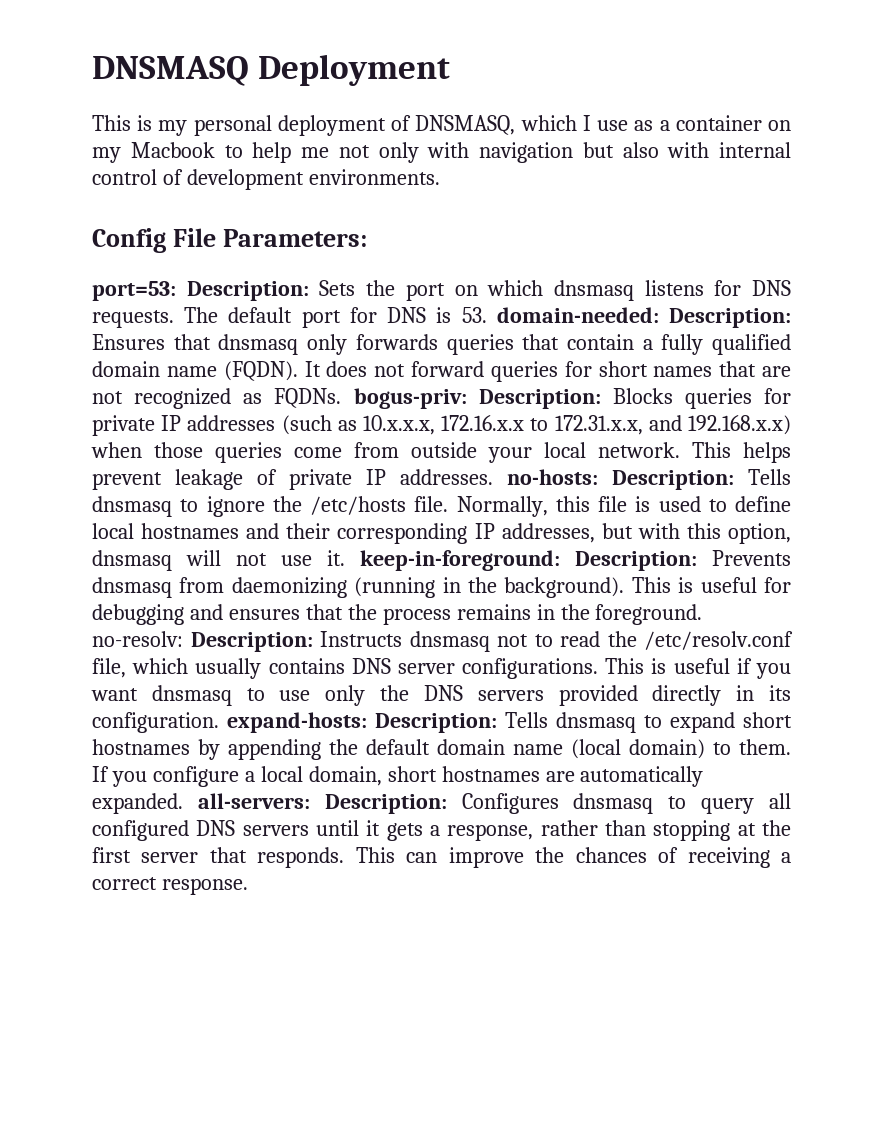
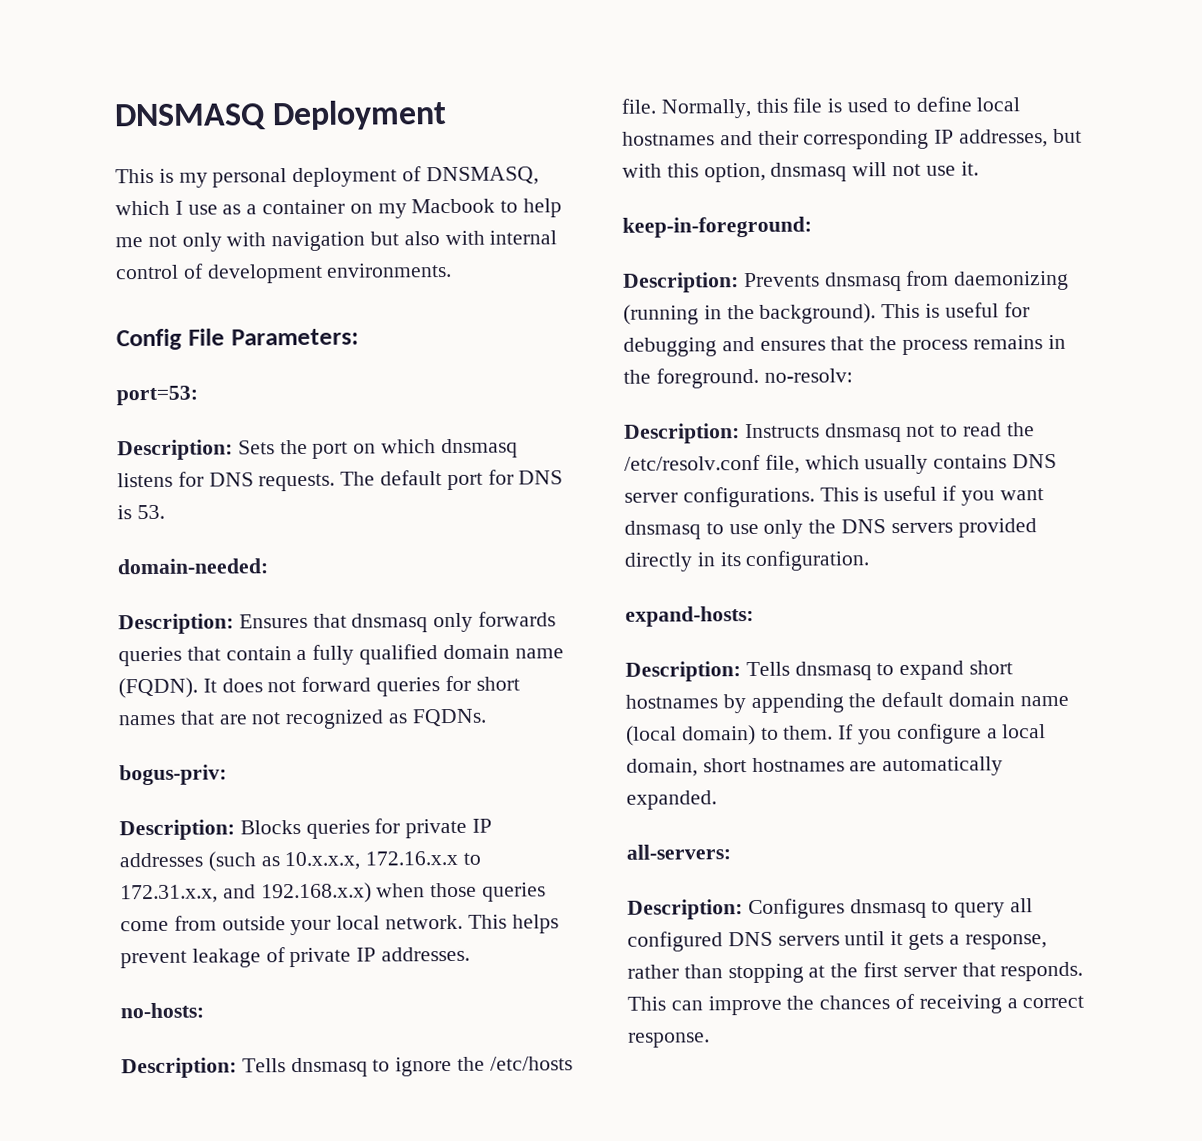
(176, 291) none -> (198, 395) //
(487, 315) none -> (165, 512) //
(659, 315) none -> (269, 566) //
(342, 398) none -> (487, 717) //
(467, 398) none -> (227, 775) //
(493, 477) none -> (471, 954) //
(598, 477) none -> (204, 1010) //
(345, 558) none -> (979, 168) //
(560, 560) none -> (812, 227) //
(183, 639) none -> (853, 375) //
(219, 722) none -> (871, 561) //
(367, 722) none -> (754, 616) //
(183, 803) none -> (717, 800) //
(310, 801) none -> (731, 852) //

